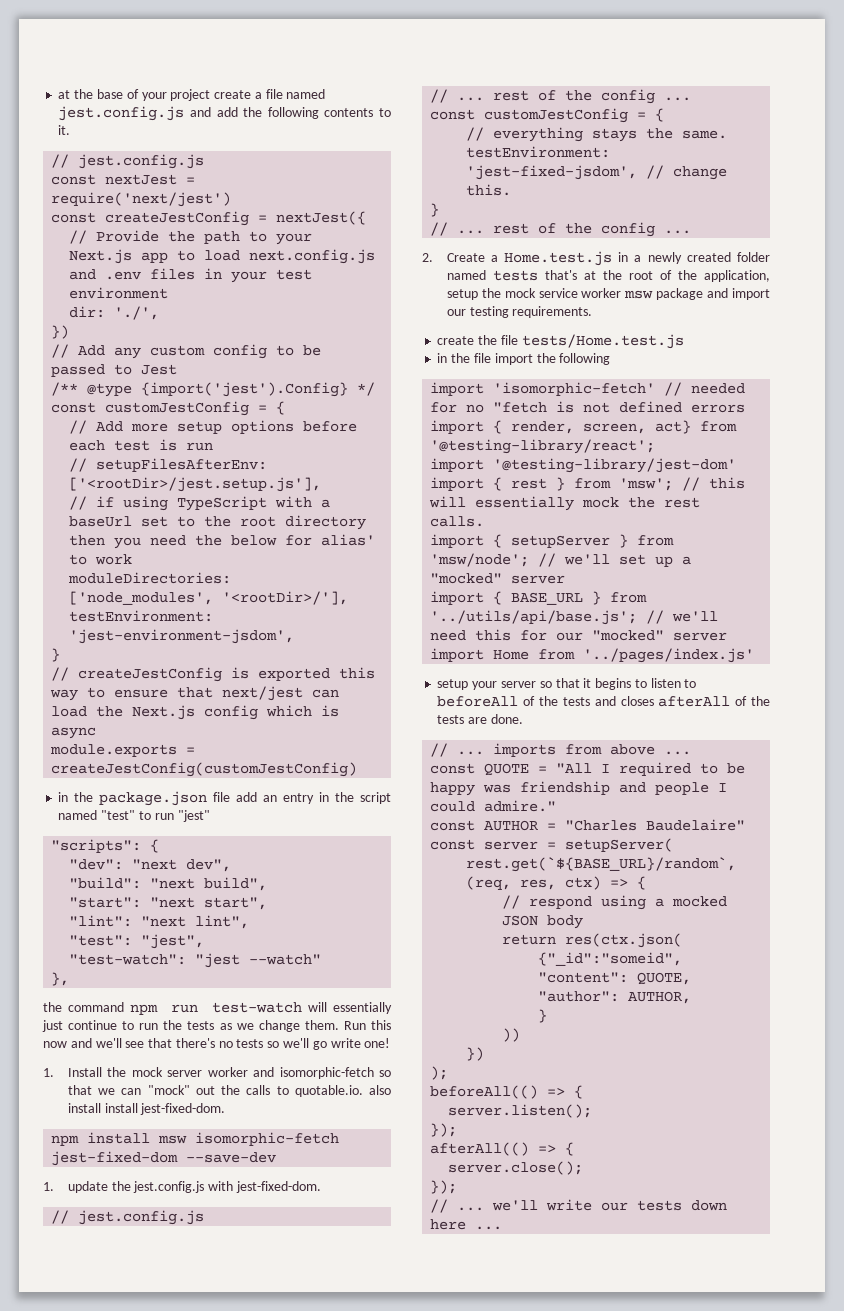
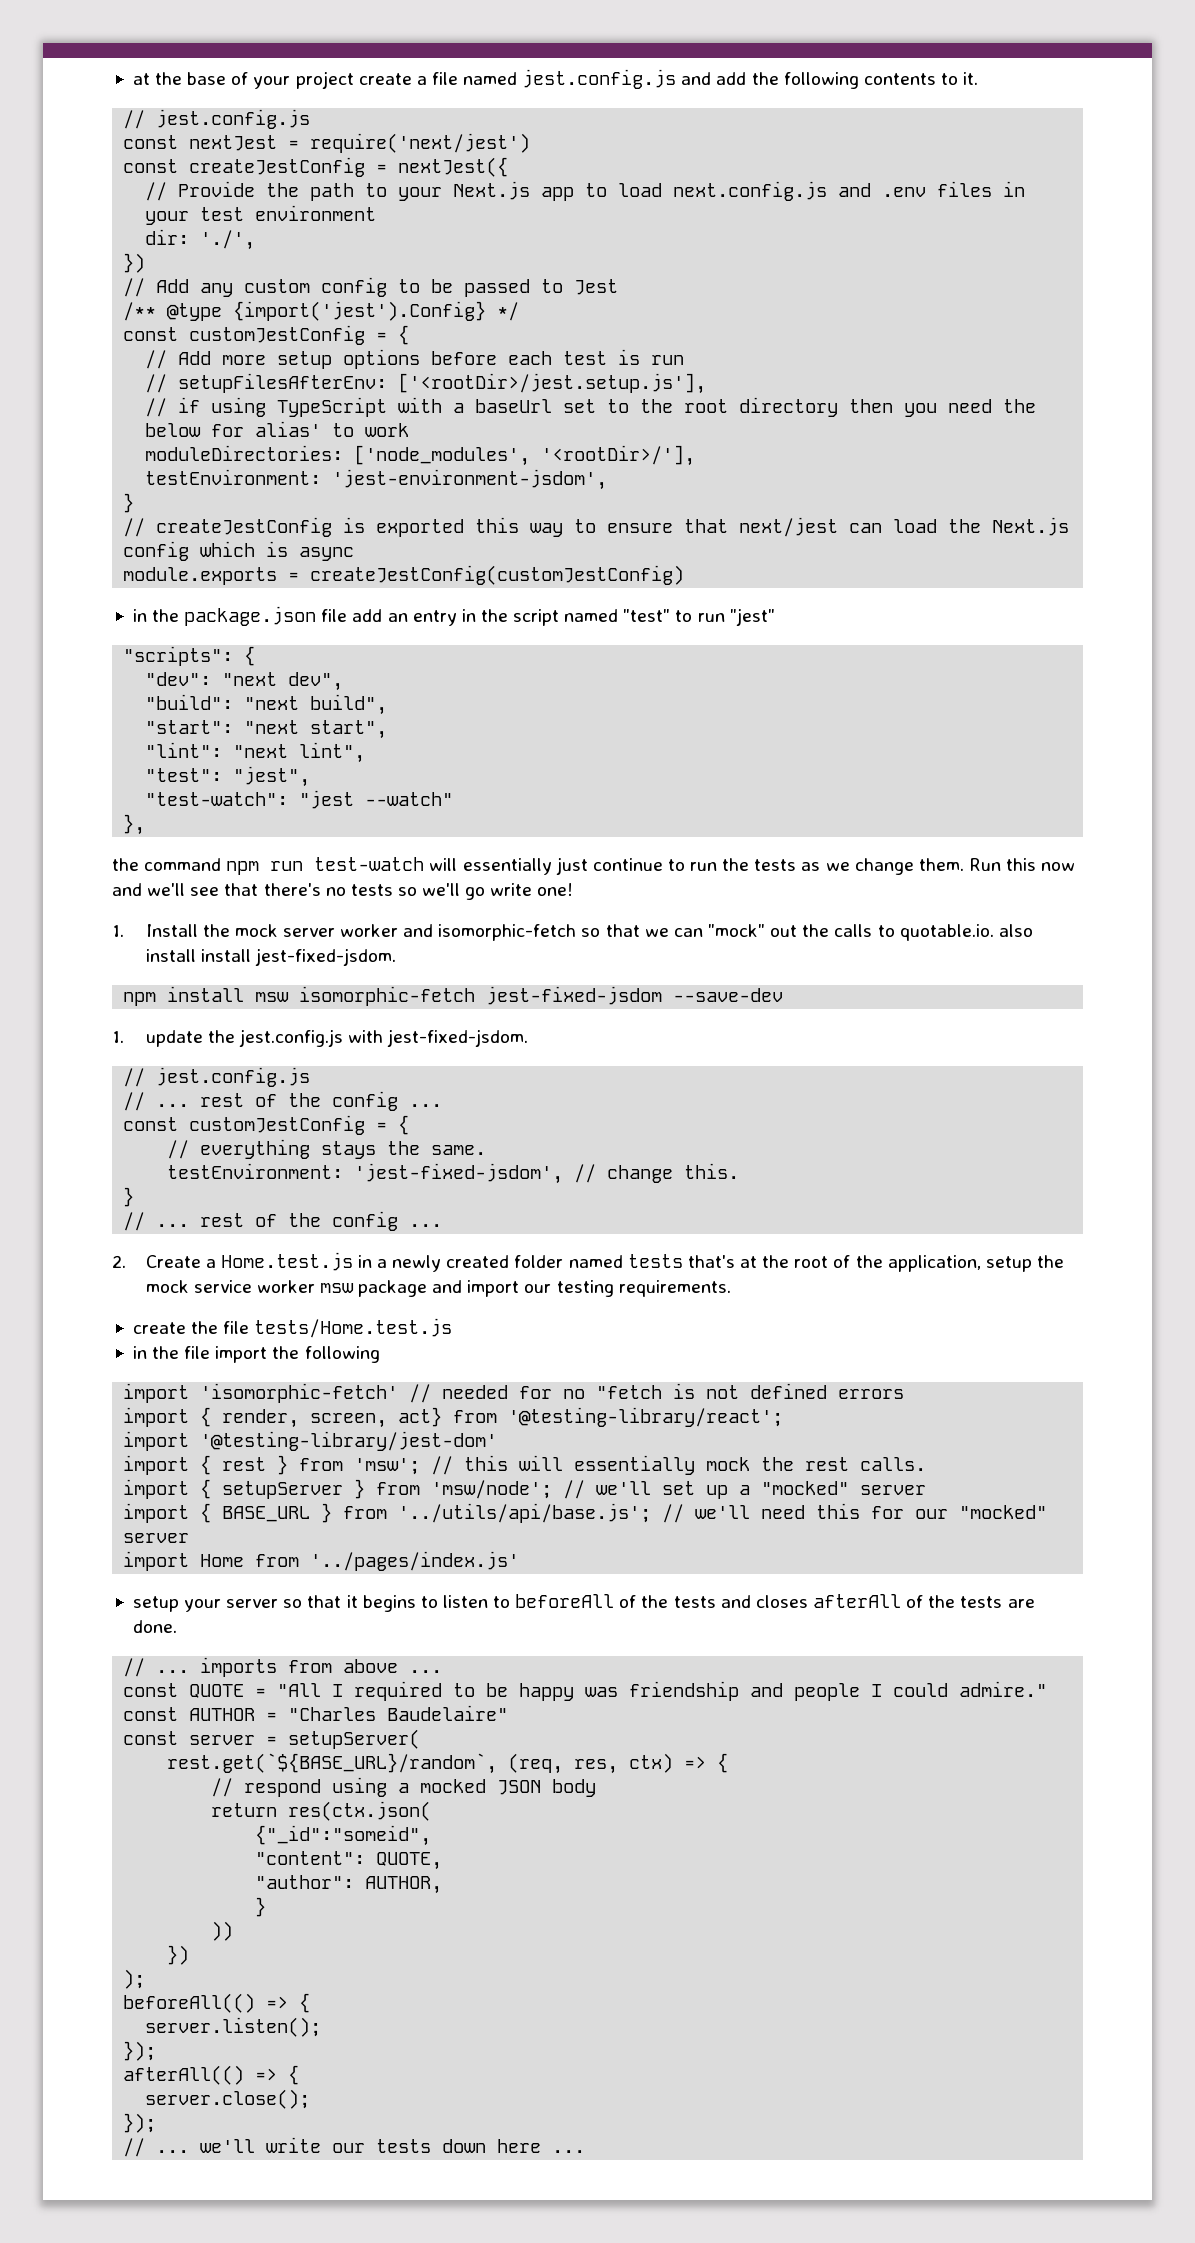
[140,1103,226,1115] jest-fixed-dom. -> [254,948,396,966] jest-fixed-jsdom.
[51,1151,179,1166] jest-fixed-dom -> [486,986,663,1005] jest-fixed-jsdom
[235,1181,321,1193] jest-fixed-dom. -> [387,1029,529,1047] jest-fixed-jsdom.

